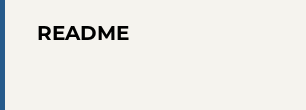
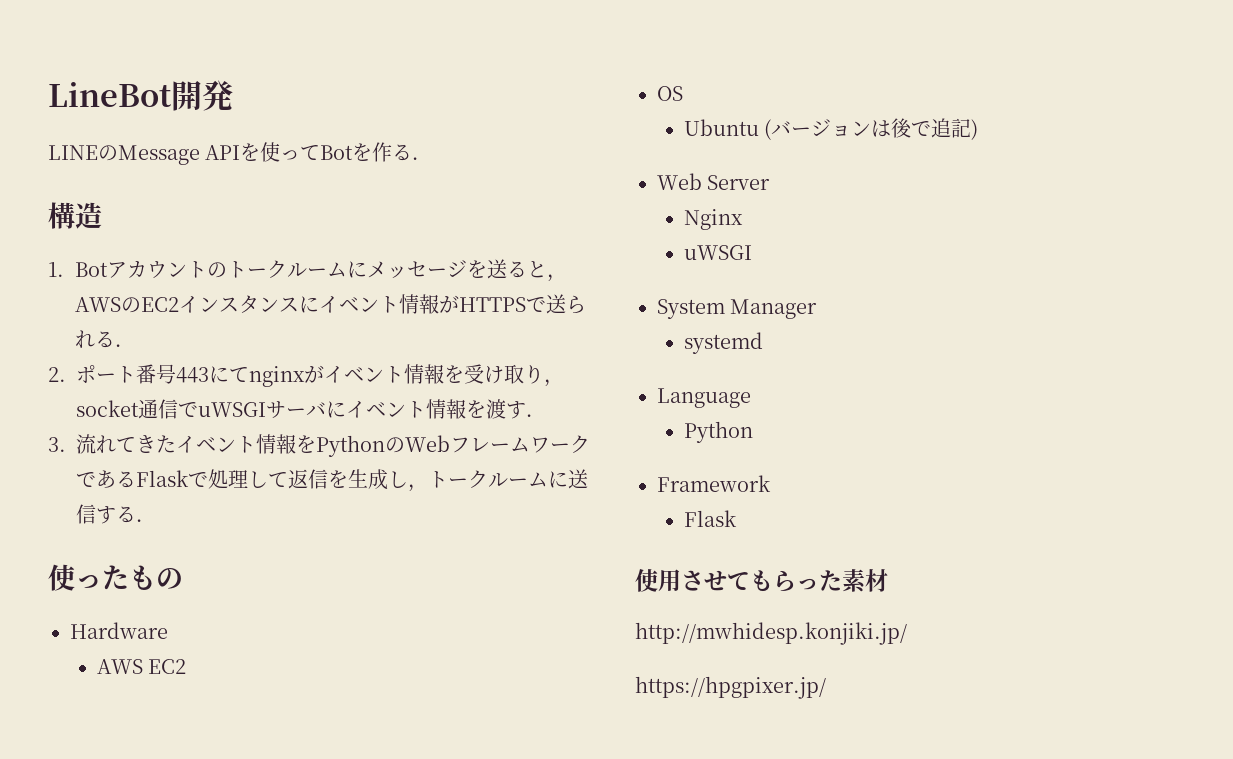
[37,26,129,40] README -> [48,80,233,111] [48,142,433,165] [48,202,102,229] [48,259,567,282] [74,294,586,314] [74,330,135,349] [48,364,564,387] [76,399,546,419] [48,434,590,457] [76,469,588,492] [76,504,156,524] [48,564,183,591] [70,622,168,639] [96,659,187,674] [657,86,683,101] [683,118,979,140] [657,173,771,190] [683,209,743,230] [683,245,752,260] [657,299,818,319] [683,332,763,354] [657,388,751,408] [683,421,753,443] [657,475,771,492] [683,510,737,527] [635,569,888,592] [635,622,907,645] [635,676,826,699] LineBot開発 // LINEのMessage APIを使ってBotを作る． // 構造 // 1. Botアカウントのトークルームにメッセージを送ると，AWSのEC2インスタンスにイベント情報がHTTPSで送られる． // 2.ポート番号443にてnginxがイベント情報を受け取り，socket通信でuWSGIサーバにイベント情報を渡す． // 3.流れてきたイベント情報をPythonのWebフレームワークであるFlaskで処理して返信を生成し，トークルームに送信する． // 使ったもの // Hardware // AWS EC2 // OS // Ubuntu (バージョンは後で追記) // Web Server // Nginx // uWSGI // System Manager // systemd // Language // Python // Framework // Flask // 使用させてもらった素材 // http://mwhidesp.konjiki.jp/ // https://hpgpixer.jp/

